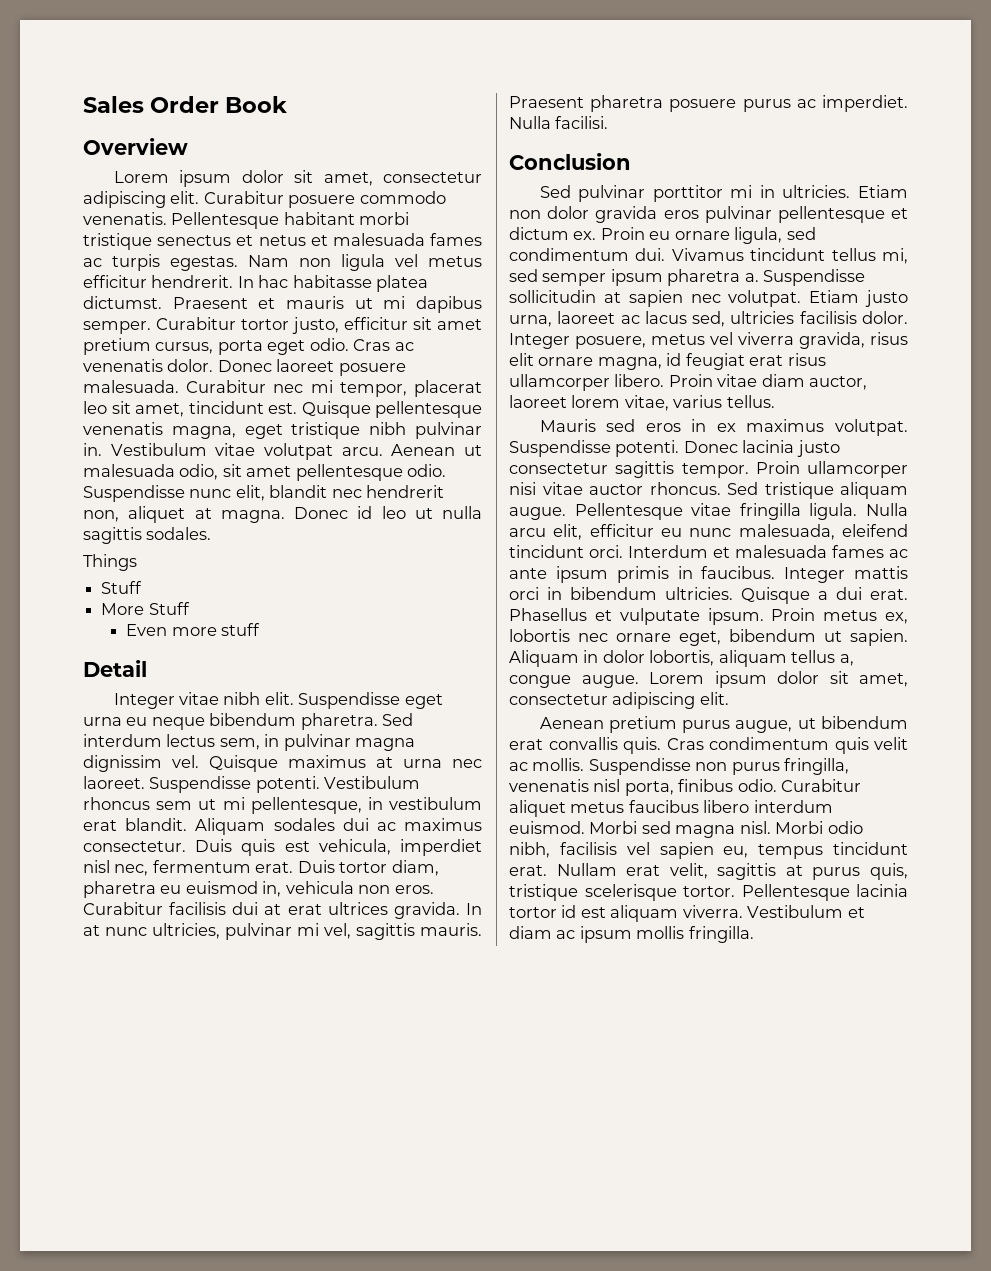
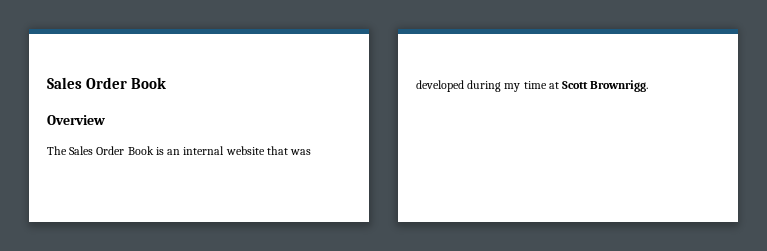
[113,170,483,187] [83,191,446,208] [83,212,410,229] [83,233,482,250] [83,254,482,271] [83,275,429,292] [83,296,483,313] [83,317,482,334] [83,338,414,355] [83,359,406,376] [83,380,482,397] [83,401,482,418] [83,422,483,439] [83,443,482,460] [83,464,447,481] [83,485,445,502] [83,506,482,523] [83,527,212,544] [83,554,137,571] [101,581,143,594] [101,602,190,615] [126,623,261,636] [83,660,147,677] [113,692,443,709] [83,713,414,730] [83,734,416,751] [83,755,482,772] [83,776,421,793] [83,797,482,814] [83,818,482,835] [83,839,483,856] [83,860,439,876] [83,881,434,898] [83,902,482,919] [83,923,482,940] [509,95,908,112] [509,116,609,129] [509,153,631,170] [539,185,908,202] [509,206,908,223] [509,227,816,244] [509,248,908,264] [509,269,866,286] [509,290,908,307] [509,311,908,327] [509,332,908,349] [509,353,826,370] [509,374,868,391] [509,395,775,411] [539,419,908,436] [509,440,840,457] [509,461,908,478] [509,482,908,499] [509,503,908,520] [509,524,908,540] [509,545,908,558] [509,566,908,583] [509,587,908,604] [509,608,908,625] [509,629,908,646] [509,650,854,667] [509,671,908,688] [509,692,729,709] [539,716,908,733] [509,737,908,754] [509,758,850,775] [509,779,862,796] [509,800,833,817] [509,821,863,838] [509,842,908,859] [509,863,908,880] [509,884,908,901] [509,905,865,922] [509,926,754,943] Lorem ipsum dolor sit amet, consectetur adipiscing elit. Curabitur posuere commodo venenatis. Pellentesque habitant morbi tristique senectus et netus et malesuada fames ac turpis egestas. Nam non ligula vel metus efficitur hendrerit. In hac habitasse platea dictumst. Praesent et mauris ut mi dapibus semper. Curabitur tortor justo, efficitur sit amet pretium cursus, porta eget odio. Cras ac venenatis dolor. Donec laoreet posuere malesuada. Curabitur nec mi tempor, placerat leo sit amet, tincidunt est. Quisque pellentesque venenatis magna, eget tristique nibh pulvinar in. Vestibulum vitae volutpat arcu. Aenean ut malesuada odio, sit amet pellentesque odio. Suspendisse nunc elit, blandit nec hendrerit non, aliquet at magna. Donec id leo ut nulla sagittis sodales. // Things // Stuff // More Stuff // Even more stuff // Detail // Integer vitae nibh elit. Suspendisse eget urna eu neque bibendum pharetra. Sed interdum lectus sem, in pulvinar magna dignissim vel. Quisque maximus at urna nec laoreet. Suspendisse potenti. Vestibulum rhoncus sem ut mi pellentesque, in vestibulum erat blandit. Aliquam sodales dui ac maximus consectetur. Duis quis est vehicula, imperdiet nisl nec, fermentum erat. Duis tortor diam, pharetra eu euismod in, vehicula non eros. Curabitur facilisis dui at erat ultrices gravida. In at nunc ultricies, pulvinar mi vel, sagittis mauris. Praesent pharetra posuere purus ac imperdiet. Nulla facilisi. // Conclusion // Sed pulvinar porttitor mi in ultricies. Etiam non dolor gravida eros pulvinar pellentesque et dictum ex. Proin eu ornare ligula, sed condimentum dui. Vivamus tincidunt tellus mi, sed semper ipsum pharetra a. Suspendisse sollicitudin at sapien nec volutpat. Etiam justo urna, laoreet ac lacus sed, ultricies facilisis dolor. Integer posuere, metus vel viverra gravida, risus elit ornare magna, id feugiat erat risus ullamcorper libero. Proin vitae diam auctor, laoreet lorem vitae, varius tellus. // Mauris sed eros in ex maximus volutpat. Suspendisse potenti. Donec lacinia justo consectetur sagittis tempor. Proin ullamcorper nisi vitae auctor rhoncus. Sed tristique aliquam augue. Pellentesque vitae fringilla ligula. Nulla arcu elit, efficitur eu nunc malesuada, eleifend tincidunt orci. Interdum et malesuada fames ac ante ipsum primis in faucibus. Integer mattis orci in bibendum ultricies. Quisque a dui erat. Phasellus et vulputate ipsum. Proin metus ex, lobortis nec ornare eget, bibendum ut sapien. Aliquam in dolor lobortis, aliquam tellus a, congue augue. Lorem ipsum dolor sit amet, consectetur adipiscing elit. // Aenean pretium purus augue, ut bibendum erat convallis quis. Cras condimentum quis velit ac mollis. Suspendisse non purus fringilla, venenatis nisl porta, finibus odio. Curabitur aliquet metus faucibus libero interdum euismod. Morbi sed magna nisl. Morbi odio nibh, facilisis vel sapien eu, tempus tincidunt erat. Nullam erat velit, sagittis at purus quis, tristique scelerisque tortor. Pellentesque lacinia tortor id est aliquam viverra. Vestibulum et diam ac ipsum mollis fringilla. -> [47,146,312,155] [416,80,649,92] The Sales Order Book is an internal website that was developed during my time at Scott Brownrigg.

